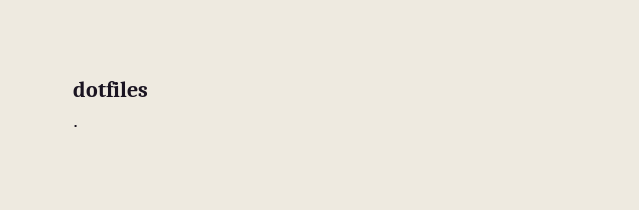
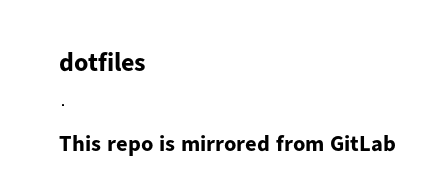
(78, 126) none -> [59,135,397,156] // This repo is mirrored from GitLab

